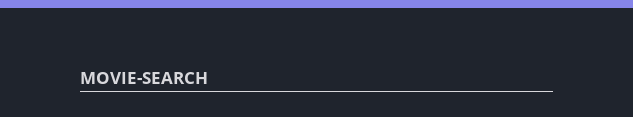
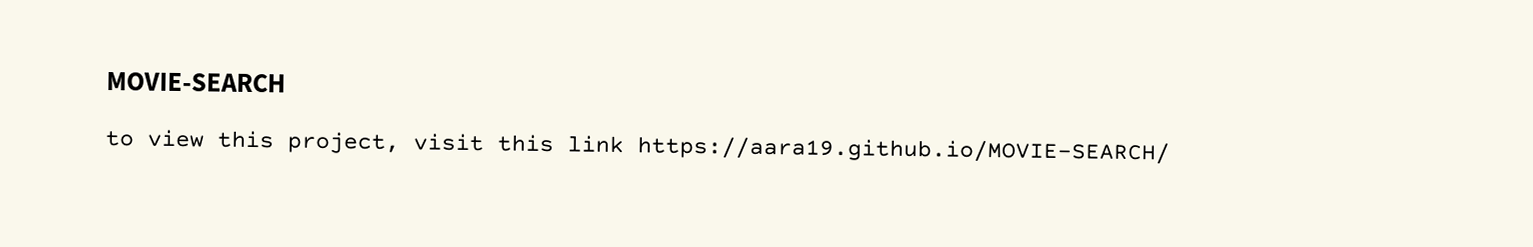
(208, 78) none -> [105,129,1170,165] // to view this project, visit this link https://aara19.github.io/MOVIE-SEARCH/

